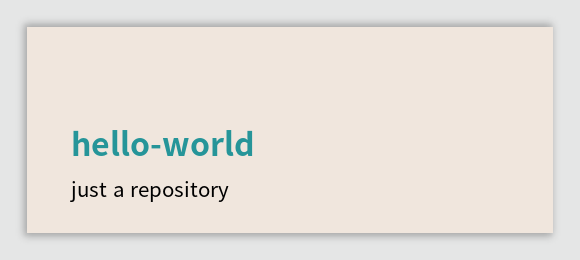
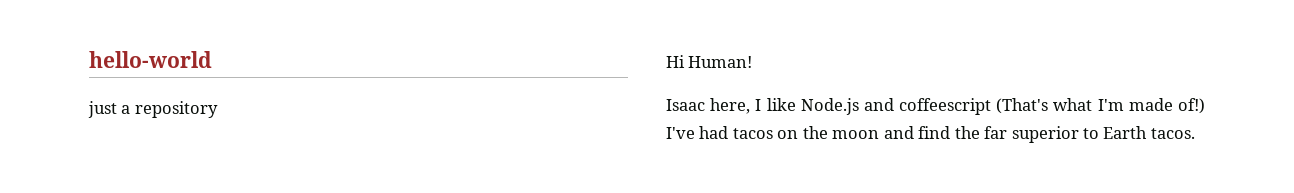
(230, 191) none -> [666,55,753,68] [666,98,1205,115] [666,126,1195,143] // Hi Human! // Isaac here, I like Node.js and coffeescript (That's what I'm made of!) I've had tacos on the moon and find the far superior to Earth tacos.

